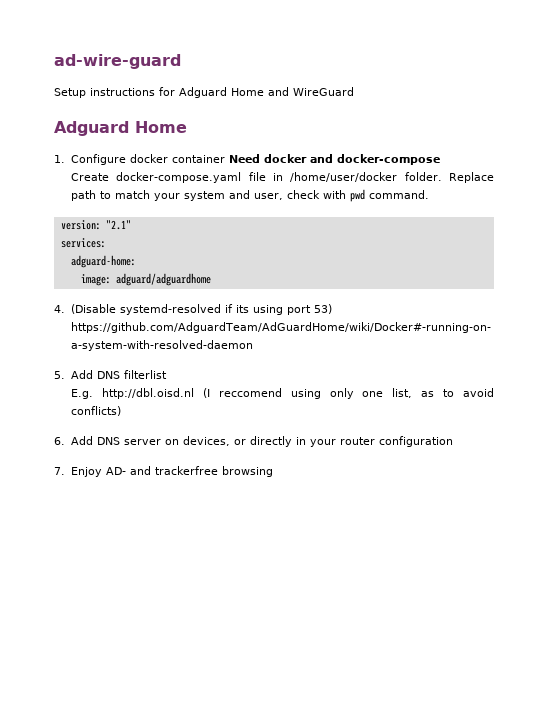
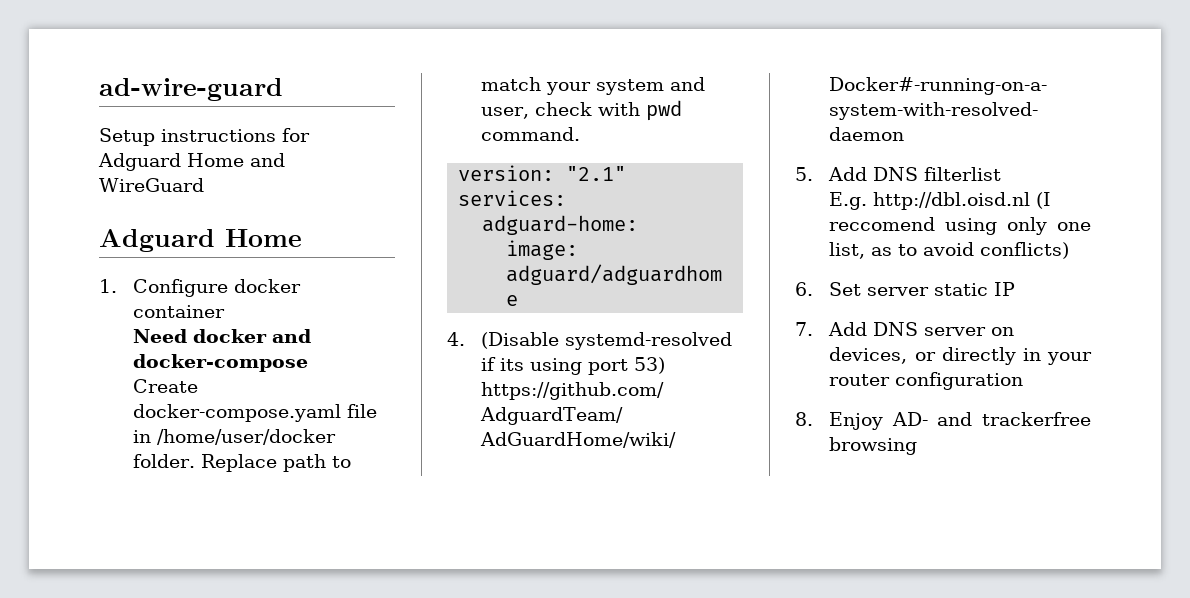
(225, 159) none -> (226, 311) //
(65, 441) none -> [829,282,1016,296] [795,322,813,336] Set server static IP // 7.
[54,467,65,475] 7. -> [795,412,813,426] 8.

